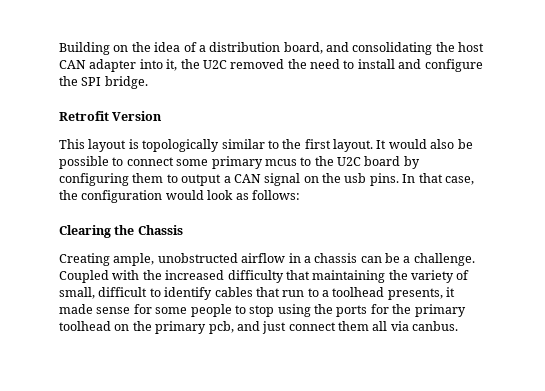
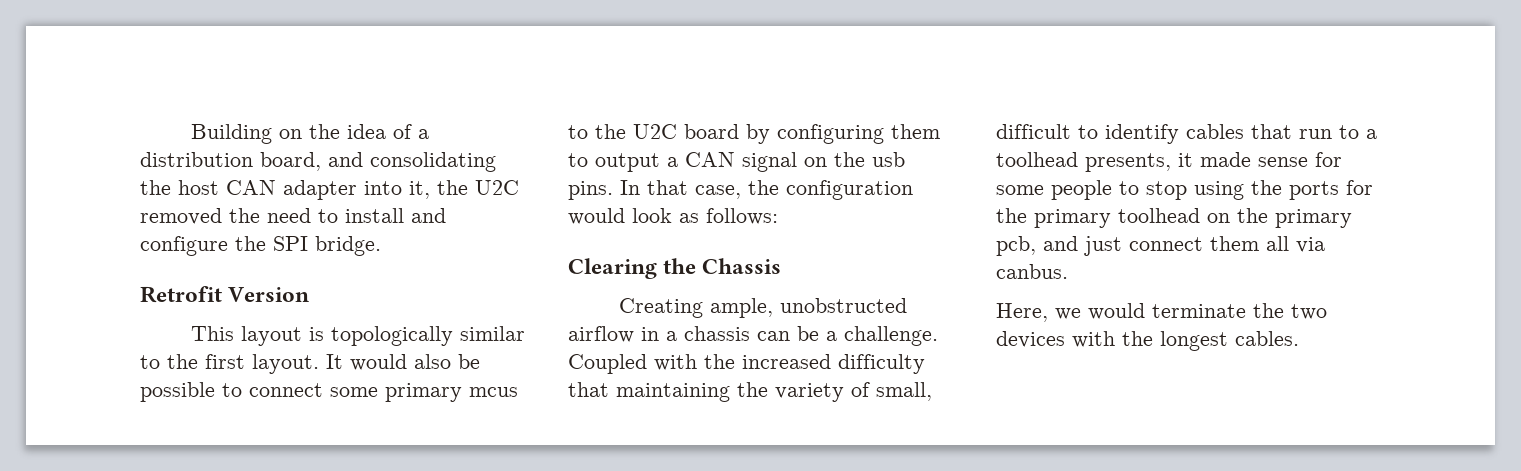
(459, 326) none -> [996,303,1327,322] [996,331,1299,351] // Here, we would terminate the two devices with the longest cables.

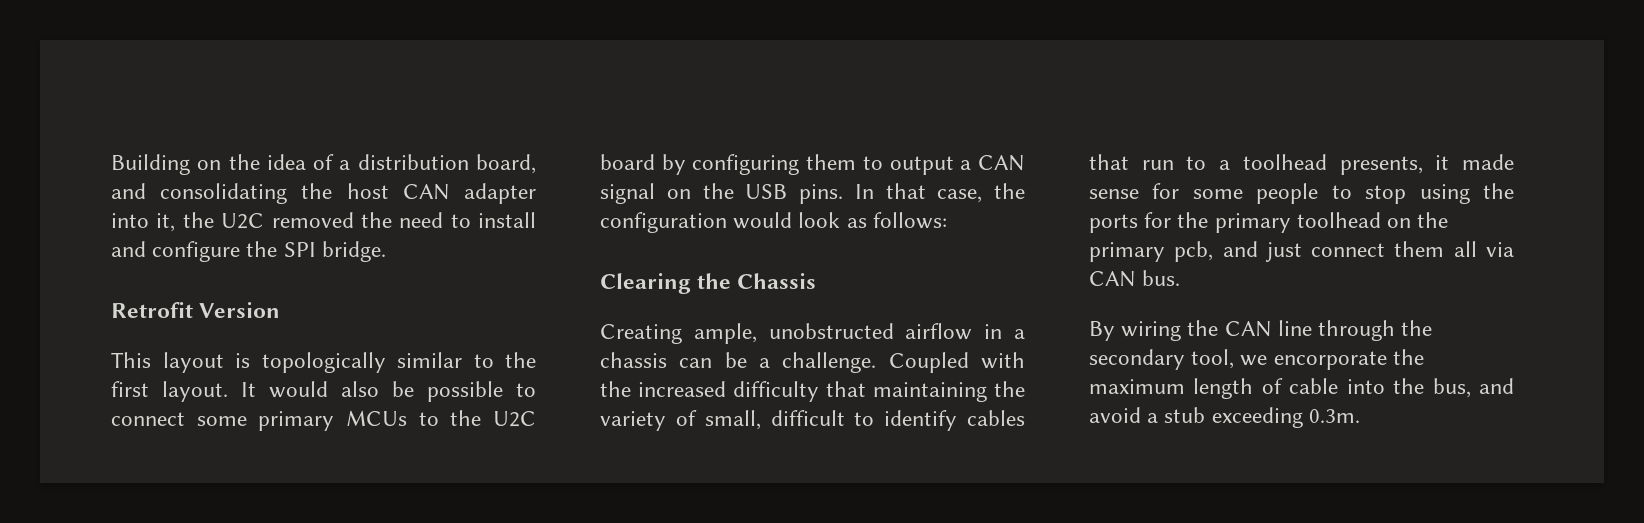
[469,387,518,397] mcus -> [346,410,407,426] MCUs
[872,152,905,167] usb -> [745,184,788,199] USB
[996,264,1068,279] [996,303,1327,322] [996,331,1299,351] canbus. // Here, we would terminate the two devices with the longest cables. -> [1089,270,1181,287] [1089,320,1433,341] [1089,349,1424,370] [1089,378,1514,399] [1089,407,1360,428] CAN bus. // By wiring the CAN line through the secondary tool, we encorporate the maximum length of cable into the bus, and avoid a stub exceeding 0.3m.

